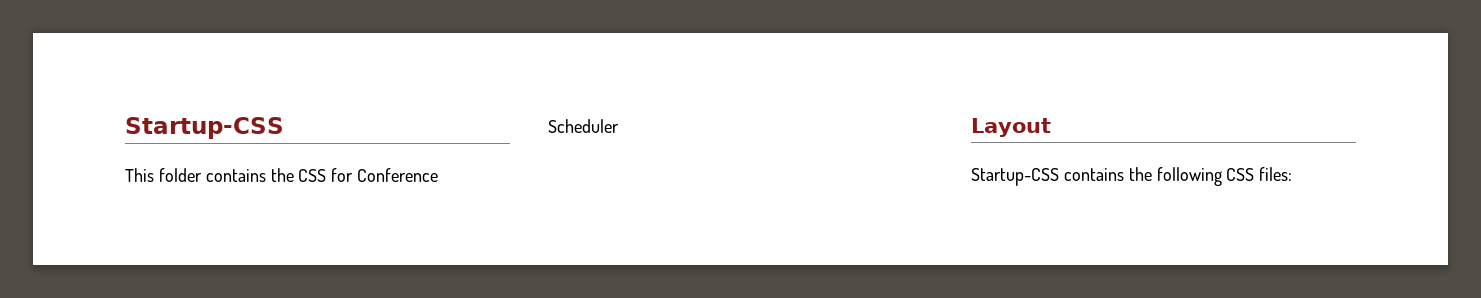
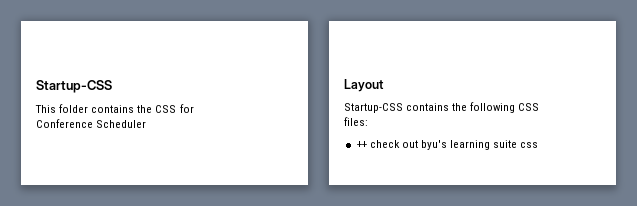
(1293, 174) none -> [356,140,539,150] // ++ check out byu's learning suite css

